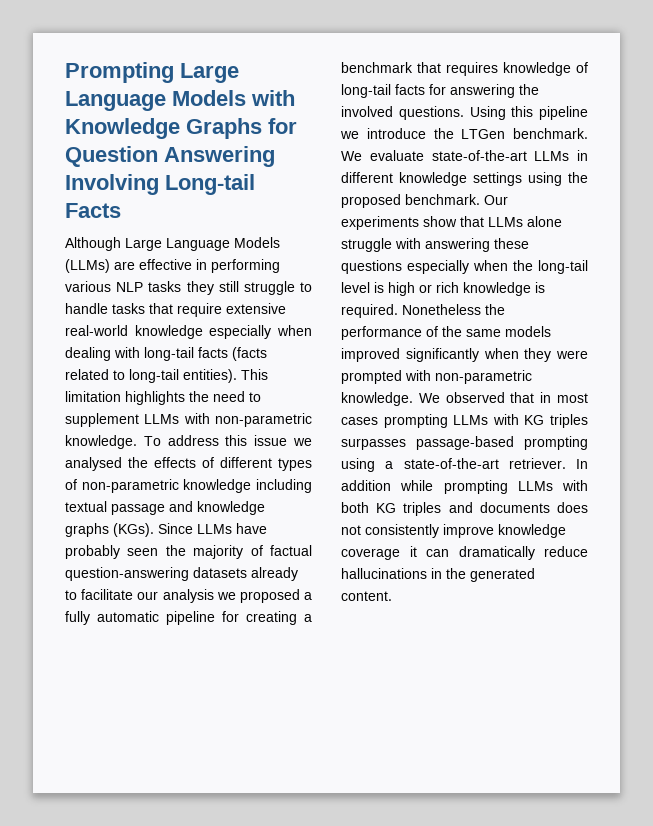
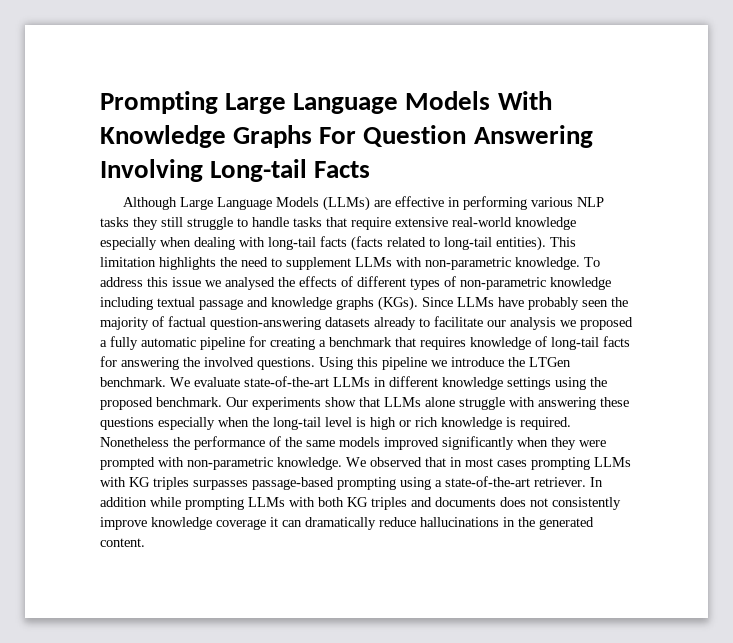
[251,90,295,106] with -> [497,91,552,110] With
[268,118,297,134] for -> [319,127,357,144] For

